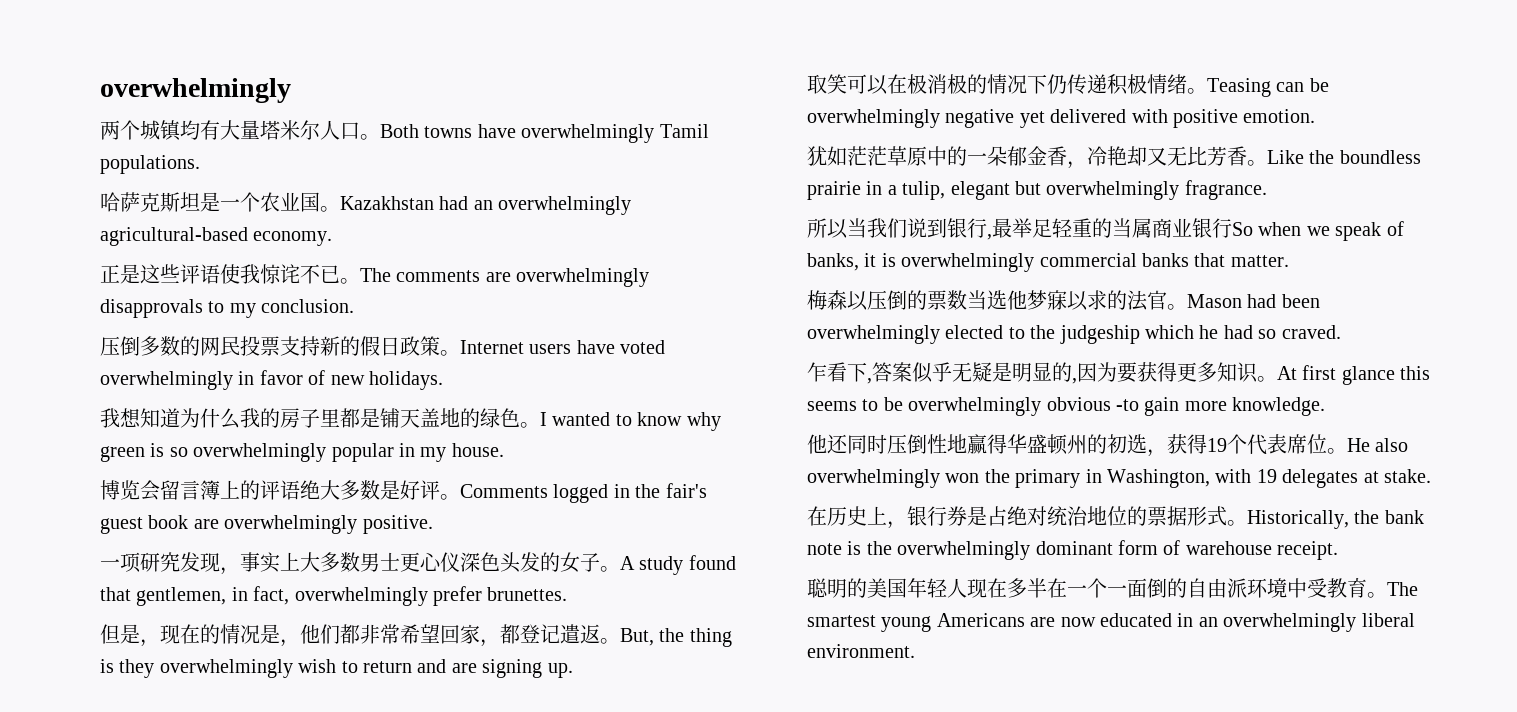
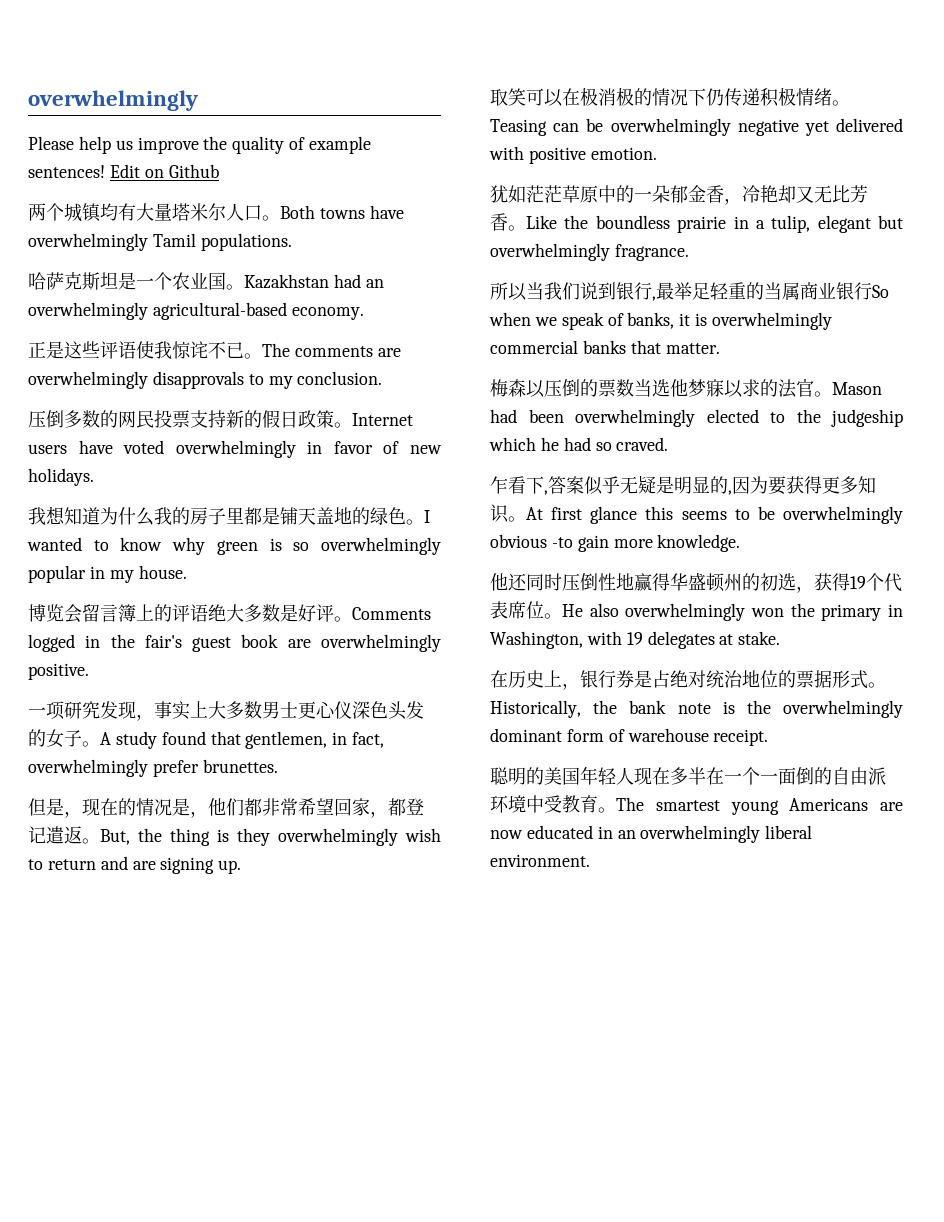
[100,78,291,103] overwhelmingly -> [28,90,198,111] [28,136,372,154] [28,164,219,178] overwhelmingly // Please help us improve the quality of example sentences! Edit on Github

